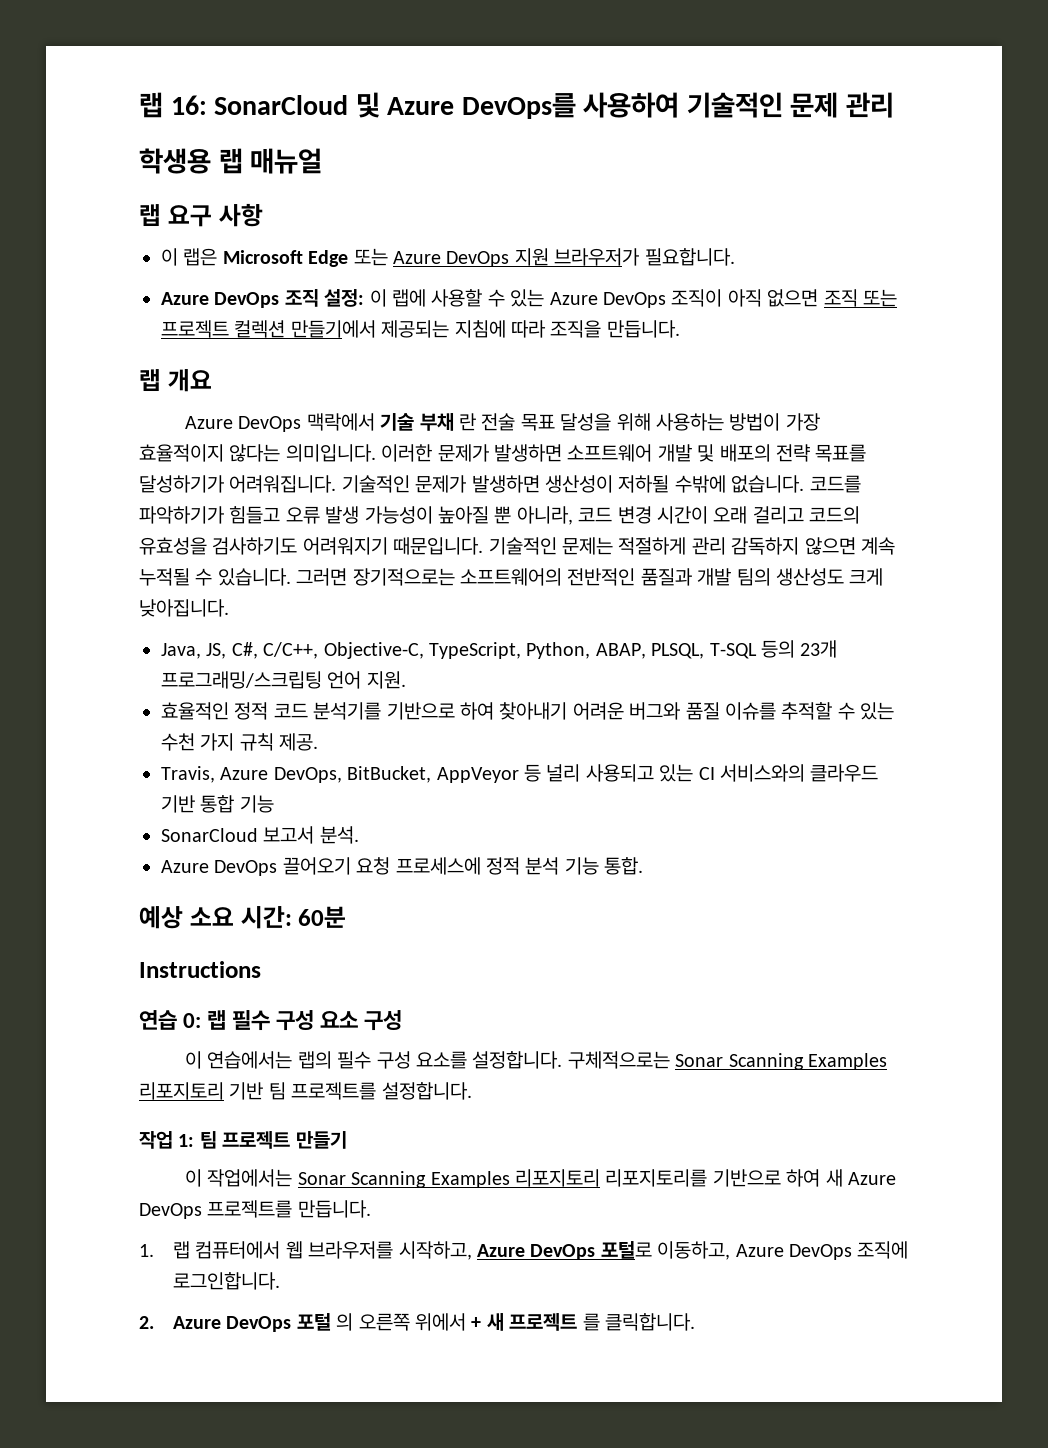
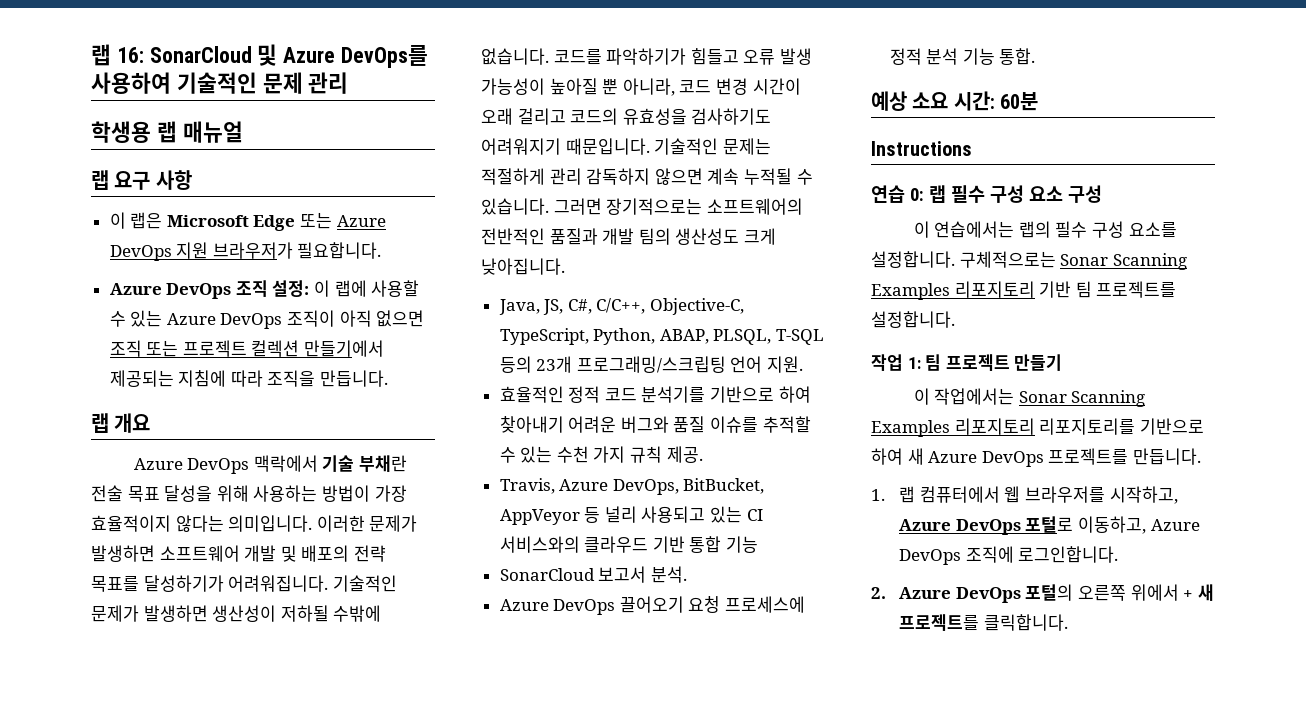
[419,413,477,431] 부채 란 -> [359,455,408,472] 부채란
[296,1313,354,1331] 포털 의 -> [1025,584,1074,601] 포털의
[509,1313,600,1331] 프로젝트 를 -> [899,614,980,631] 프로젝트를

